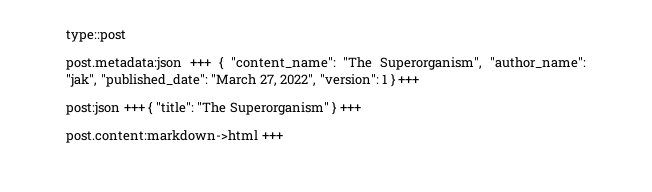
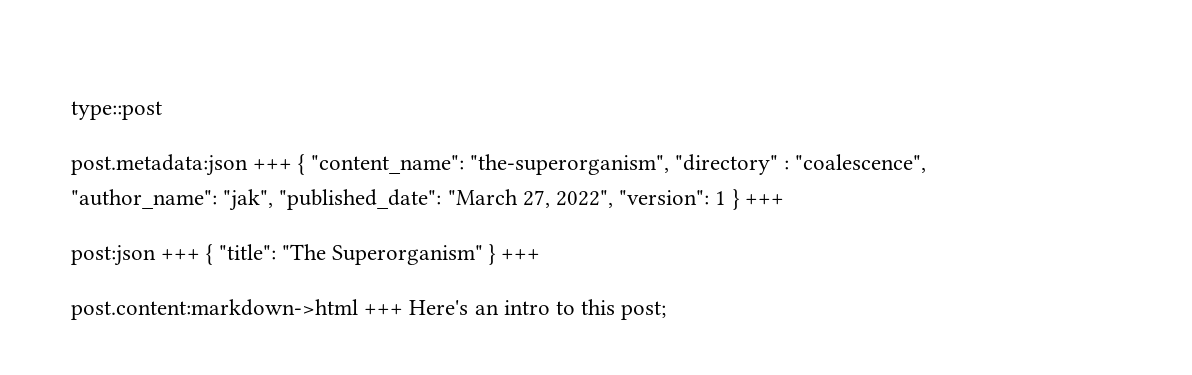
[343,57,483,70] "The Superorganism", -> [469,154,927,175] "the-superorganism", "directory" : "coalescence",
(283, 136) none -> [409,299,667,320] Here's an intro to this post;

